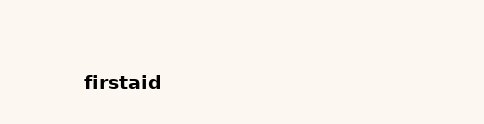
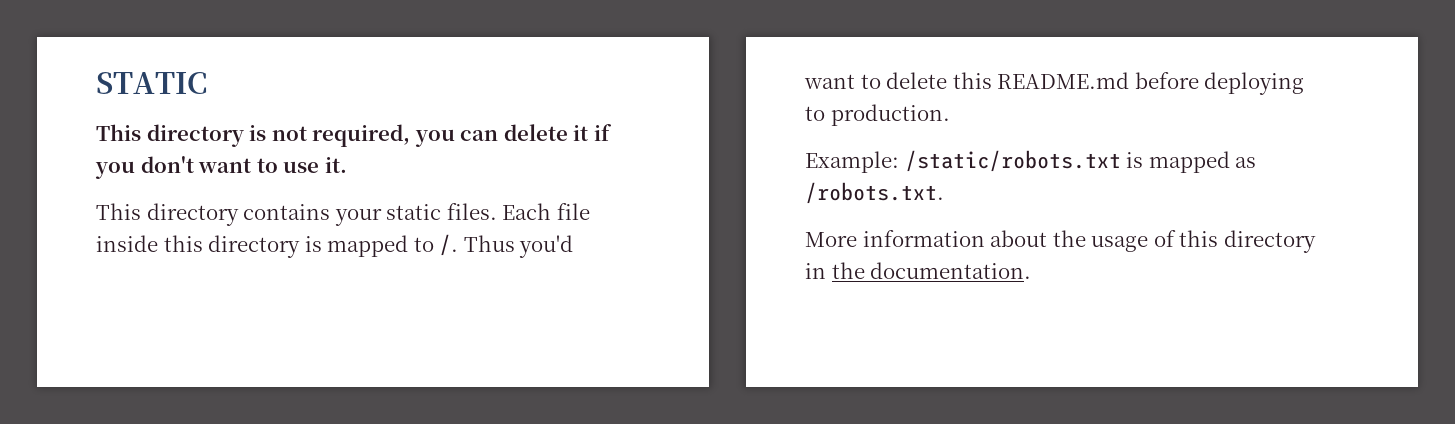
[84,75,162,89] firstaid -> [96,72,207,94] [96,124,612,147] [95,156,347,179] [96,203,590,226] [96,234,574,258] [804,72,1305,95] [805,104,950,126] [805,150,1257,173] [805,182,944,204] [805,230,1316,253] [805,262,1032,279] STATIC // This directory is not required, you can delete it if you don't want to use it. // This directory contains your static files. Each file inside this directory is mapped to /. Thus you'd want to delete this README.md before deploying to production. // Example: /static/robots.txt is mapped as /robots.txt. // More information about the usage of this directory in the documentation.

